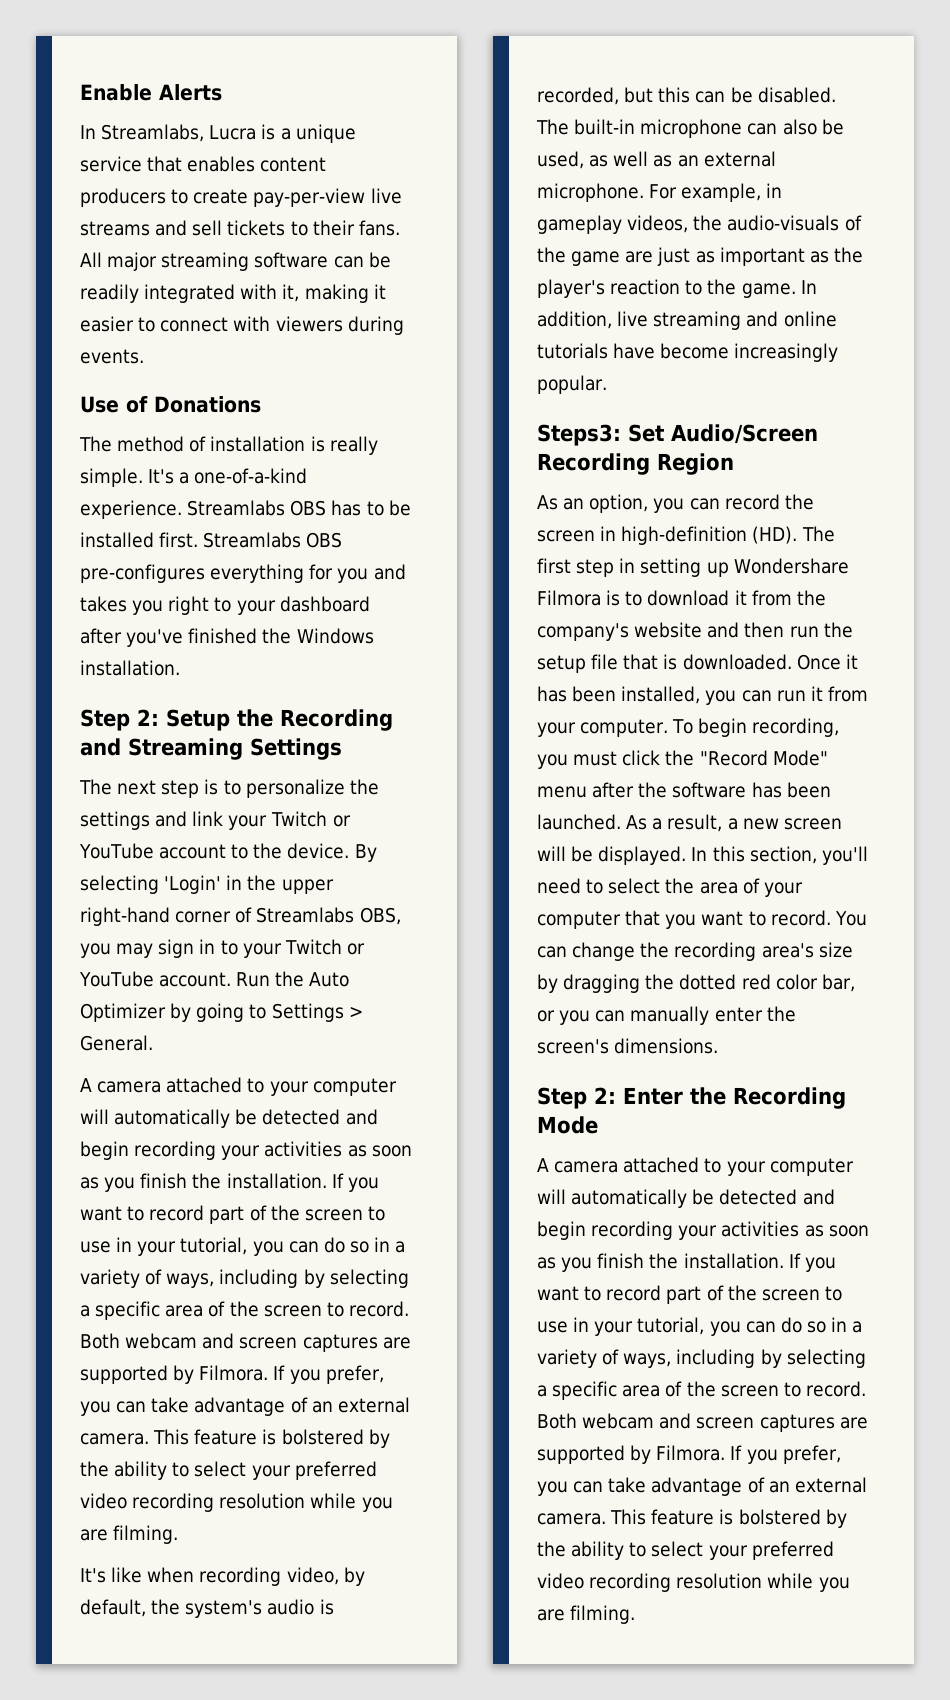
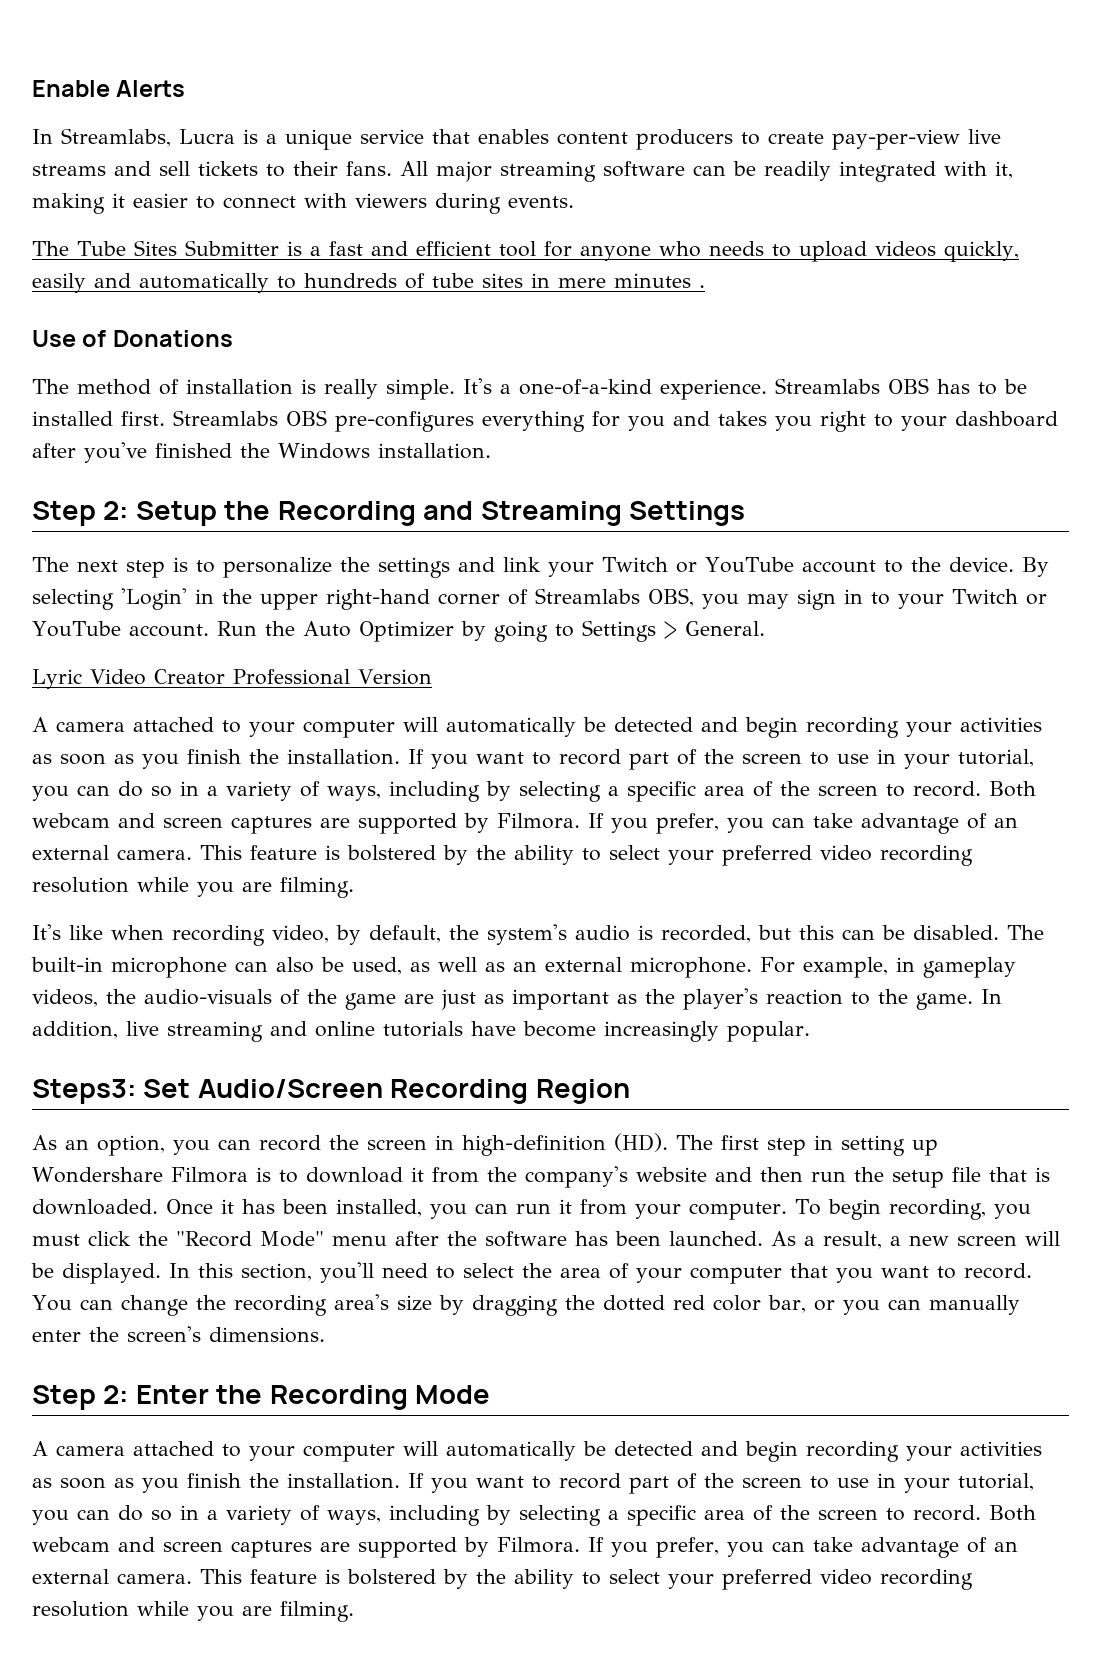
(144, 356) none -> [32,240,1019,262] [32,273,705,293] // The Tube Sites Submitter is a fast and efficient tool for anyone who needs to upload videos quickly, easily and automatically to hundreds of tube sites in mere minutes .
(153, 1043) none -> [32,669,432,689] // Lyric Video Creator Professional Version

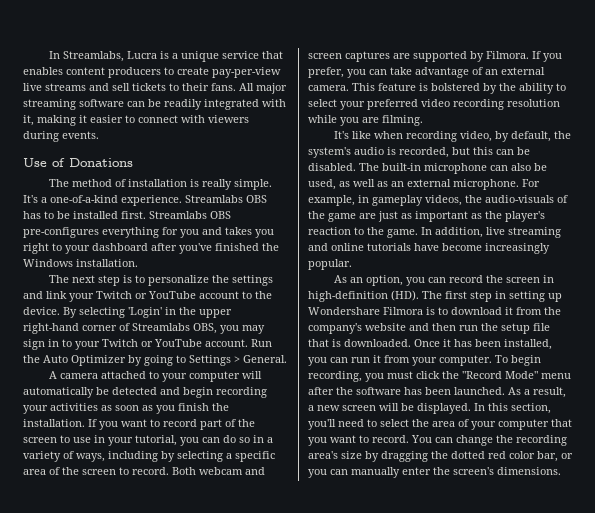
[32,80,186,97] Enable Alerts // -> (49, 55) none
[32,240,1019,262] [32,273,705,293] // The Tube Sites Submitter is a fast and efficient tool for anyone who needs to upload videos quickly, easily and automatically to hundreds of tube sites in mere minutes . -> (99, 135) none
[32,501,745,526] // Step 2: Setup the Recording and Streaming Settings -> (138, 263) none
[32,669,432,689] // Lyric Video Creator Professional Version -> (287, 359) none
[32,1079,630,1104] // Steps3: Set Audio/Screen Recording Region -> (352, 264) none
[32,1385,491,1410] [32,1441,1042,1462] [32,1473,1034,1494] [32,1505,1036,1526] [32,1537,1018,1558] [32,1569,973,1590] [32,1601,354,1622] // Step 2: Enter the Recording Mode // A camera attached to your computer will automatically be detected and begin recording your activities as soon as you finish the installation. If you want to record part of the screen to use in your tutorial, you can do so in a variety of ways, including by selecting a specific area of the screen to record. Both webcam and screen captures are supported by Filmora. If you prefer, you can take advantage of an external camera. This feature is bolstered by the ability to select your preferred video recording resolution while you are filming. -> (561, 471) none

